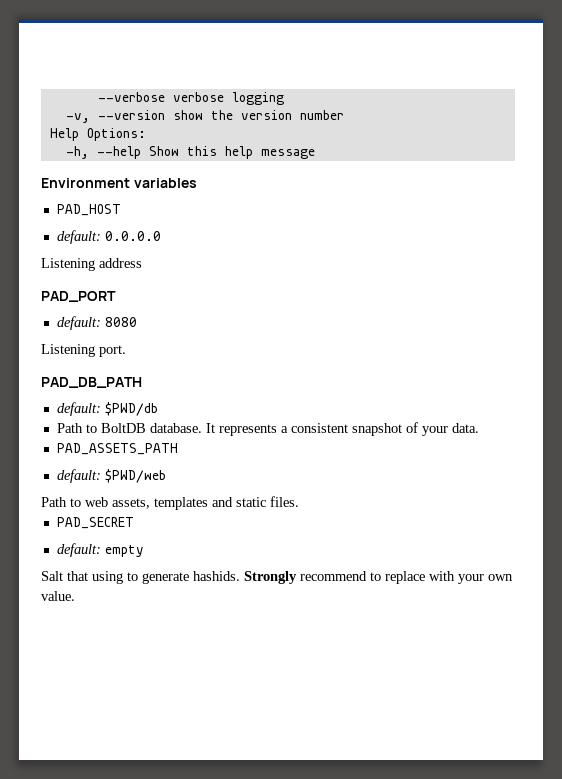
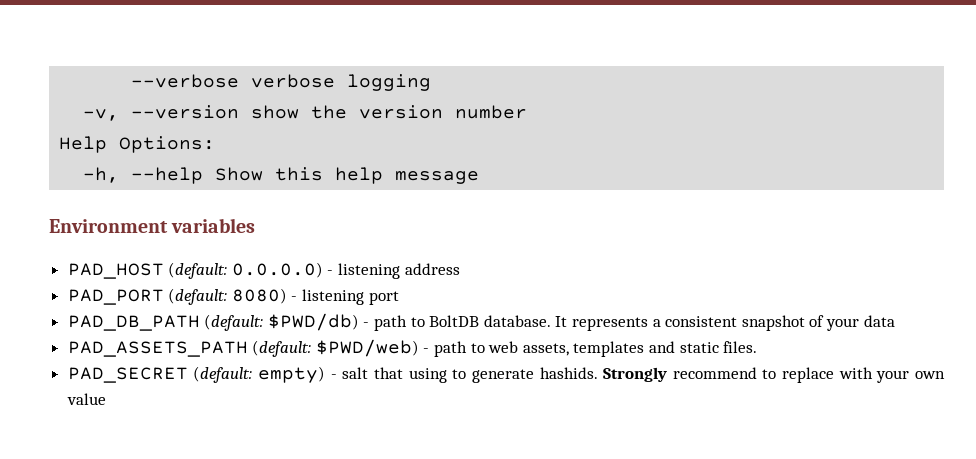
[56,230,161,244] [41,258,142,271] [41,291,116,302] [56,316,137,330] [41,344,126,357] [41,377,142,388] [56,402,158,416] [56,423,83,433] // default: 0.0.0.0 // Listening address // PAD_PORT // default: 8080 // Listening port. // PAD_DB_PATH // default: $PWD/db // Path -> [168,262,460,279] [67,288,399,305] [67,313,408,331] (default: 0.0.0.0) - listening address // PAD_PORT (default: 8080) - listening port // PAD_DB_PATH (default: $PWD/db) - path
[451,423,479,433] data. -> [863,315,895,327] data
[56,469,166,483] [41,497,67,507] // default: $PWD/web // Path -> [252,339,468,357] (default: $PWD/web) - path
[56,543,144,557] [41,571,63,581] // default: empty // Salt -> [193,366,369,383] (default: empty) - salt
[41,591,75,601] value. -> [66,393,106,405] value

